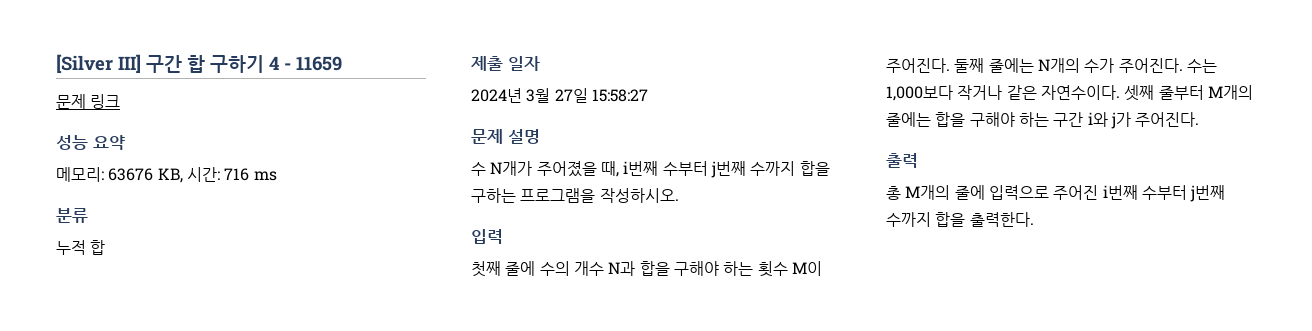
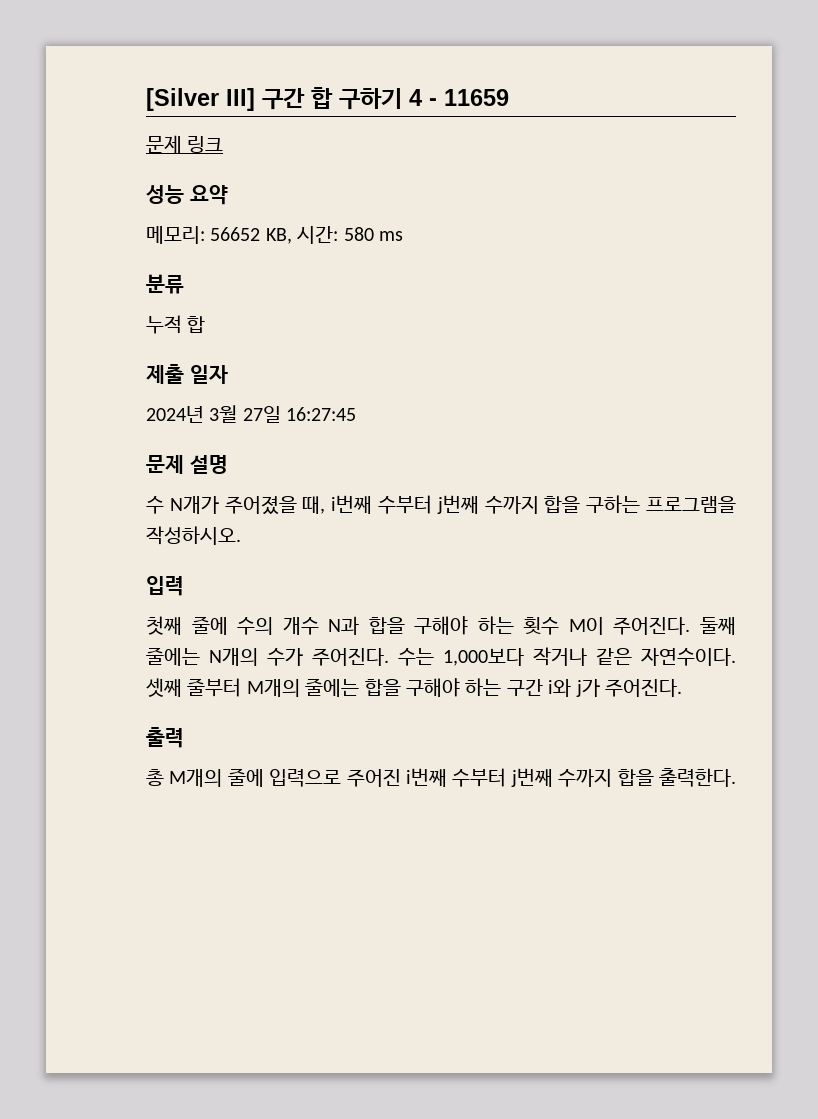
[108,168,154,181] 63676 -> [210,227,261,241] 56652
[224,168,250,181] 716 -> [343,227,374,241] 580
[591,89,648,102] 15:58:27 -> [286,407,357,421] 16:27:45

